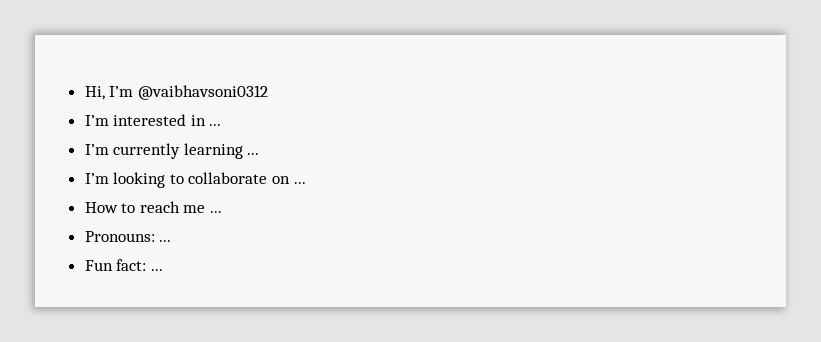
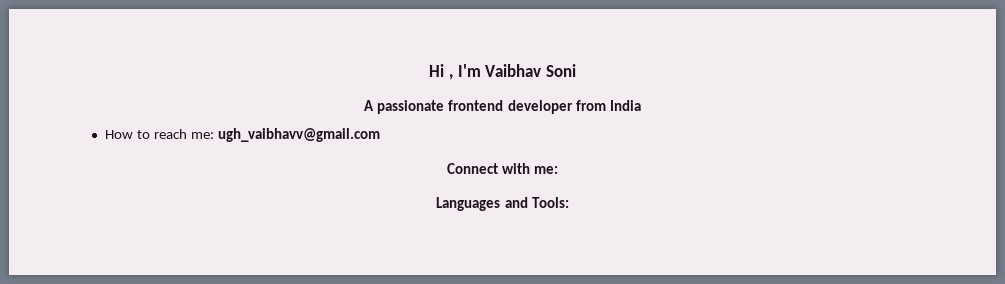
[84,85,268,100] [84,114,222,126] [84,143,260,159] [84,172,306,188] [84,201,223,213] [84,231,172,242] [84,259,163,271] Hi, I’m @vaibhavsoni0312 // I’m interested in ... // I’m currently learning ... // I’m looking to collaborate on ... // How to reach me ... // Pronouns: ... // Fun fact: ... -> [429,64,576,80] [364,100,641,114] [104,128,380,142] [446,163,559,174] [436,197,569,211] Hi , I'm Vaibhav Soni // A passionate frontend developer from India // How to reach me: ugh_vaibhavv@gmail.com // Connect with me: // Languages and Tools:

